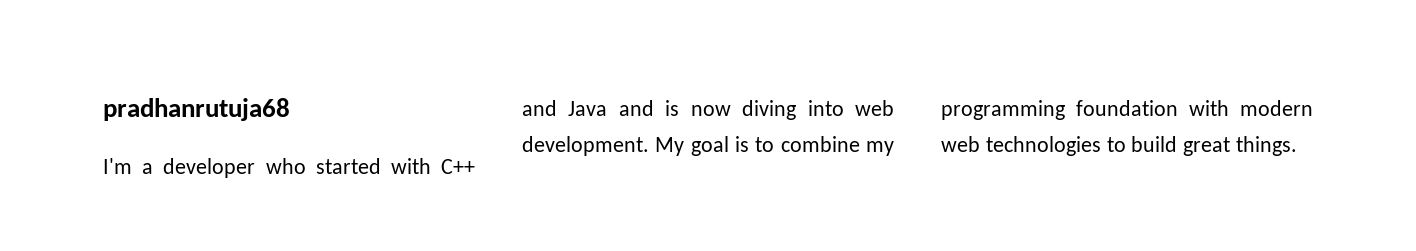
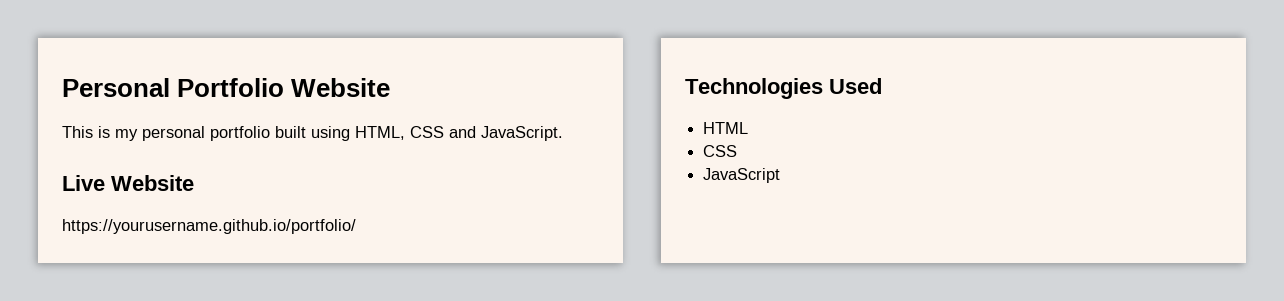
[103,98,290,121] [103,158,475,178] [522,100,894,120] [522,136,894,156] [941,100,1313,120] [941,136,1298,156] pradhanrutuja68 // I'm a developer who started with C++ and Java and is now diving into web development. My goal is to combine my programming foundation with modern web technologies to build great things. -> [62,78,391,97] [62,126,563,141] [62,175,194,191] [62,219,356,234] [685,78,882,99] [703,122,749,134] [703,145,738,157] [703,168,781,183] Personal Portfolio Website // This is my personal portfolio built using HTML, CSS and JavaScript. // Live Website // https://yourusername.github.io/portfolio/ // Technologies Used // HTML // CSS // JavaScript

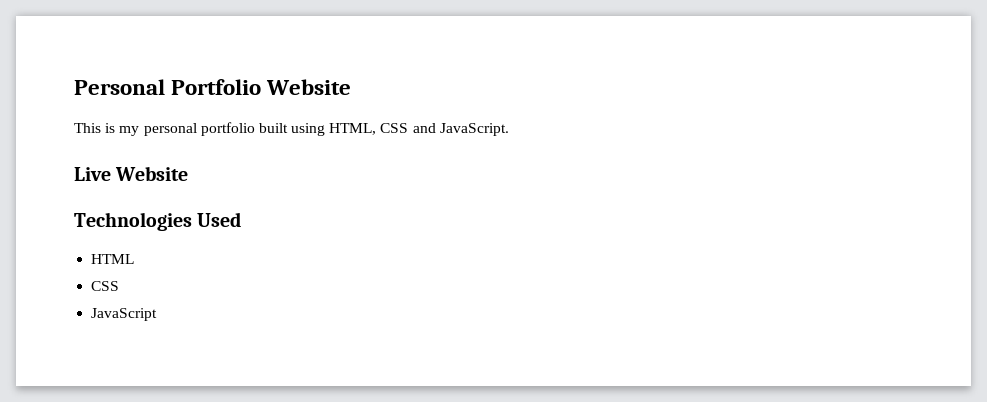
[62,219,356,234] // https://yourusername.github.io/portfolio/ -> (189, 173) none

